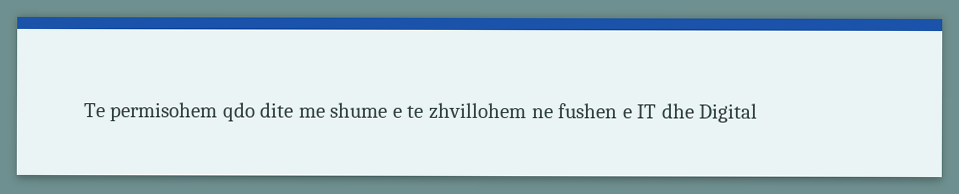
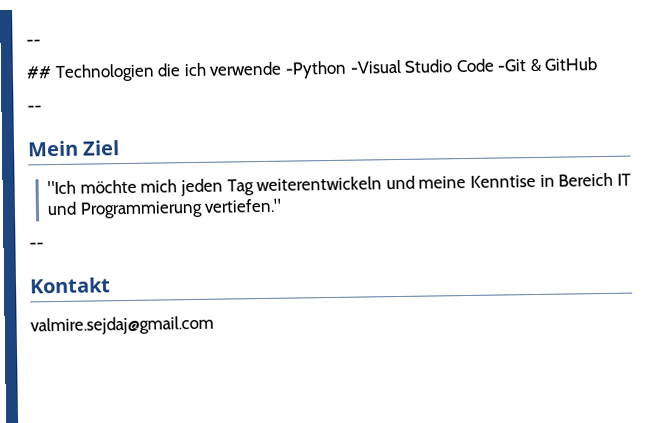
[82,102,758,123] Te permisohem qdo dite me shume e te zhvillohem ne fushen e IT dhe Digital -> [26,39,41,46] [26,57,598,83] [27,105,42,112] [27,140,121,157] [47,172,631,197] [47,198,282,219] [29,242,44,249] [29,277,111,294] [30,315,214,336] -- // ## Technologien die ich verwende -Python -Visual Studio Code -Git & GitHub // -- // Mein Ziel // "Ich möchte mich jeden Tag weiterentwickeln und meine Kenntise in Bereich IT und Programmierung vertiefen." // -- // Kontakt // valmire.sejdaj@gmail.com

